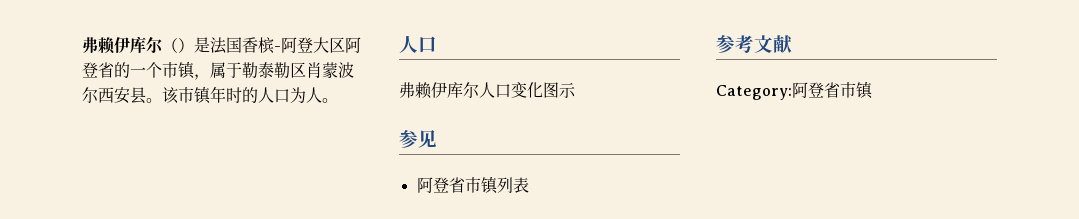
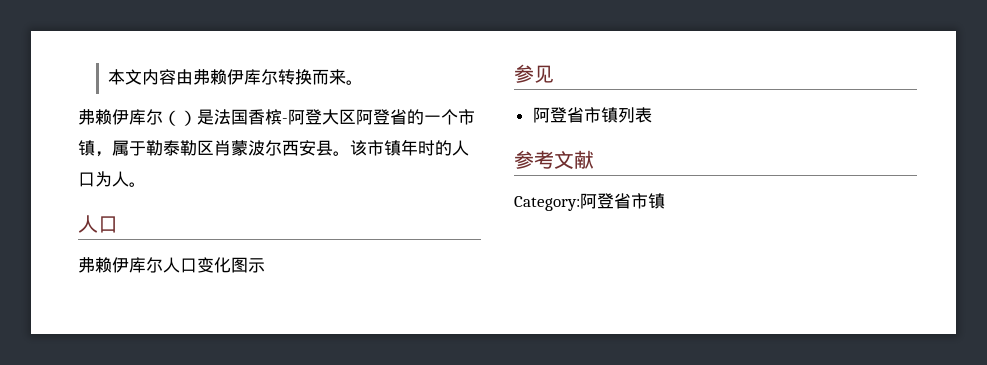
(82, 45) none -> [108,69,364,85] 本文内容由弗赖伊库尔转换而来。 //

